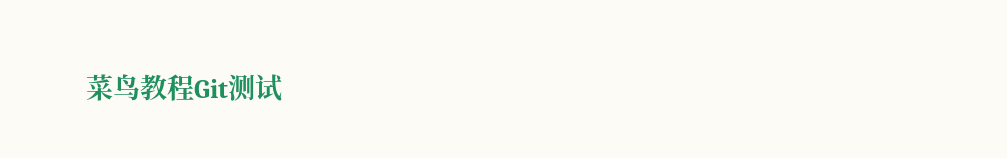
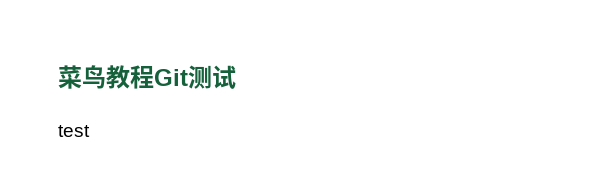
(282, 88) none -> [58,125,90,137] // test

